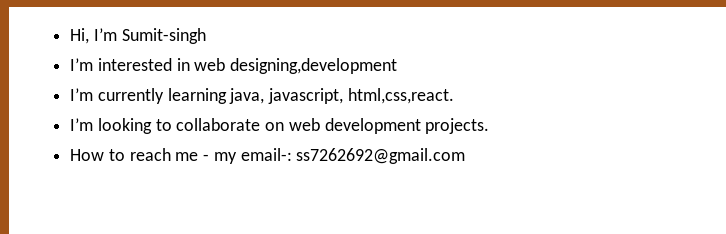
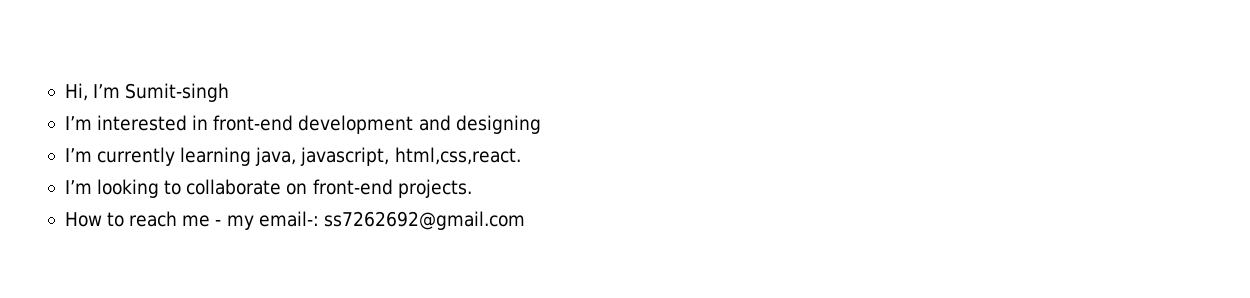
[194,58,398,74] web designing,development -> [213,115,541,134] front-end development and designing
[288,118,421,134] web development -> [312,179,393,195] front-end

